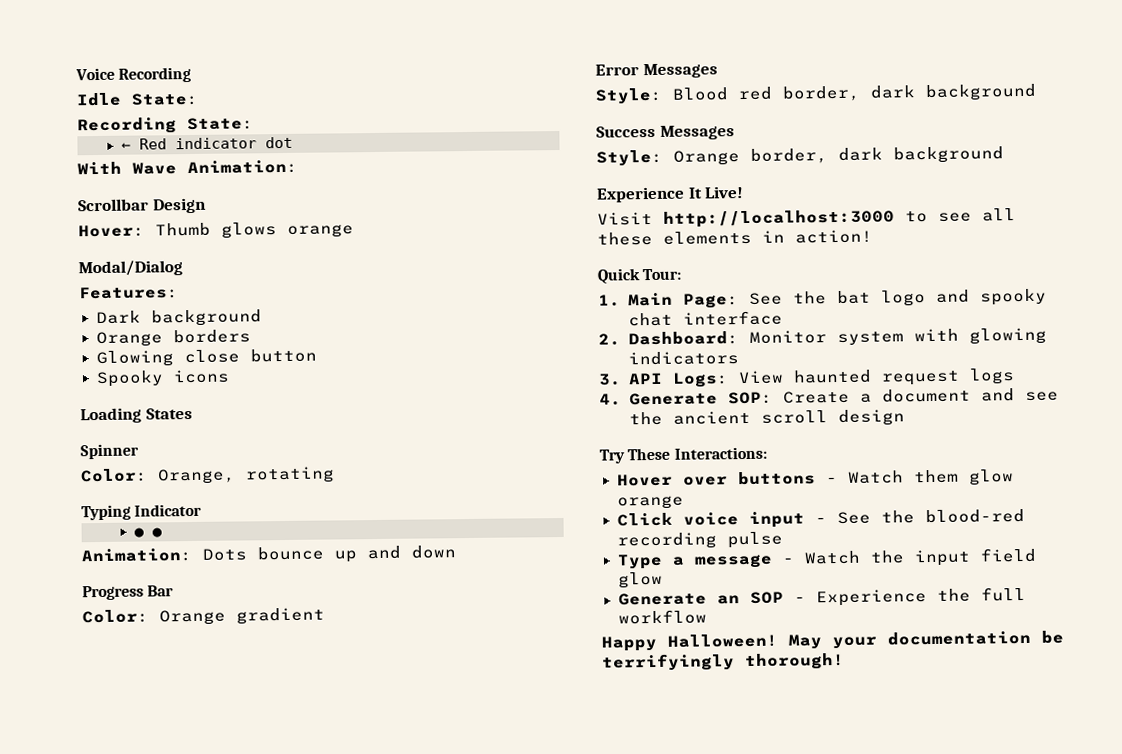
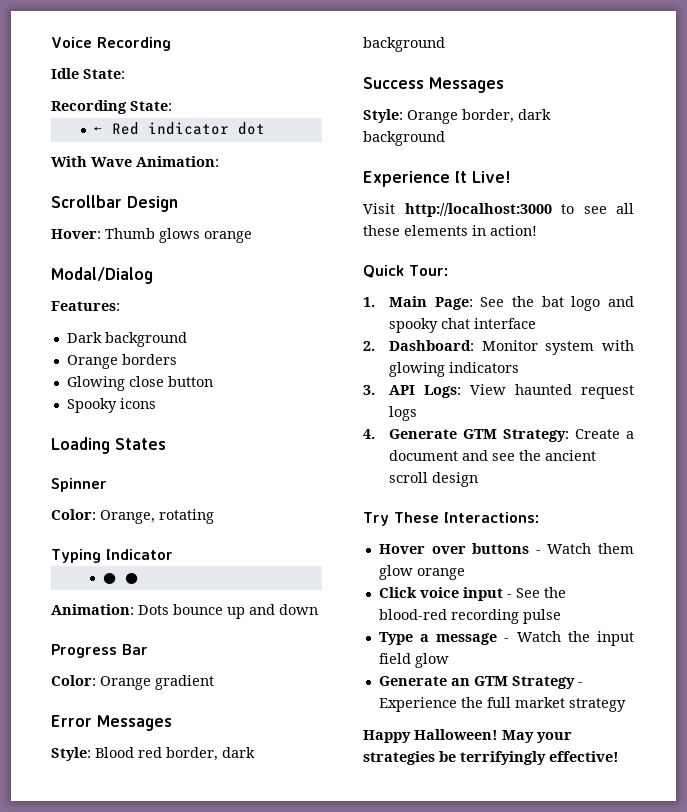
[727,391,773,405] SOP: -> [462,429,569,442] GTM Strategy:
[749,591,784,604] SOP -> [473,676,575,689] GTM Strategy
[617,609,707,625] workflow -> [514,697,626,712] market strategy
[887,630,1031,646] documentation -> [363,751,435,765] strategies
[745,652,845,671] thorough! -> [549,751,619,762] effective!

